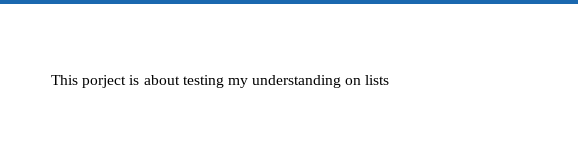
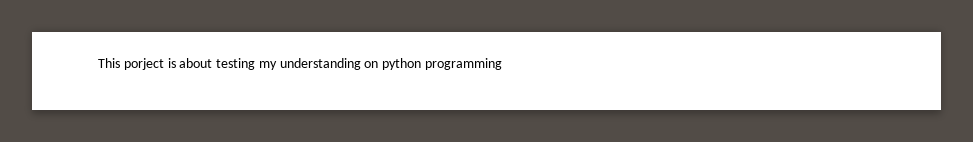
[365,75,390,85] lists -> [382,58,503,70] python programming

